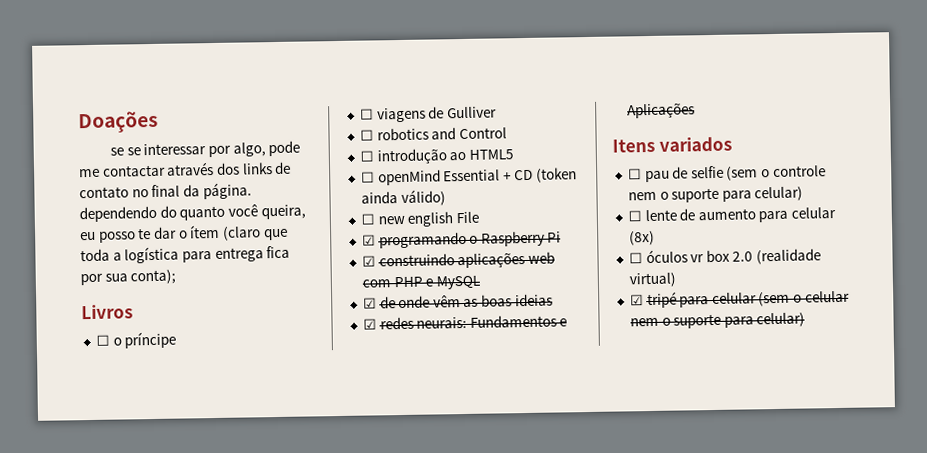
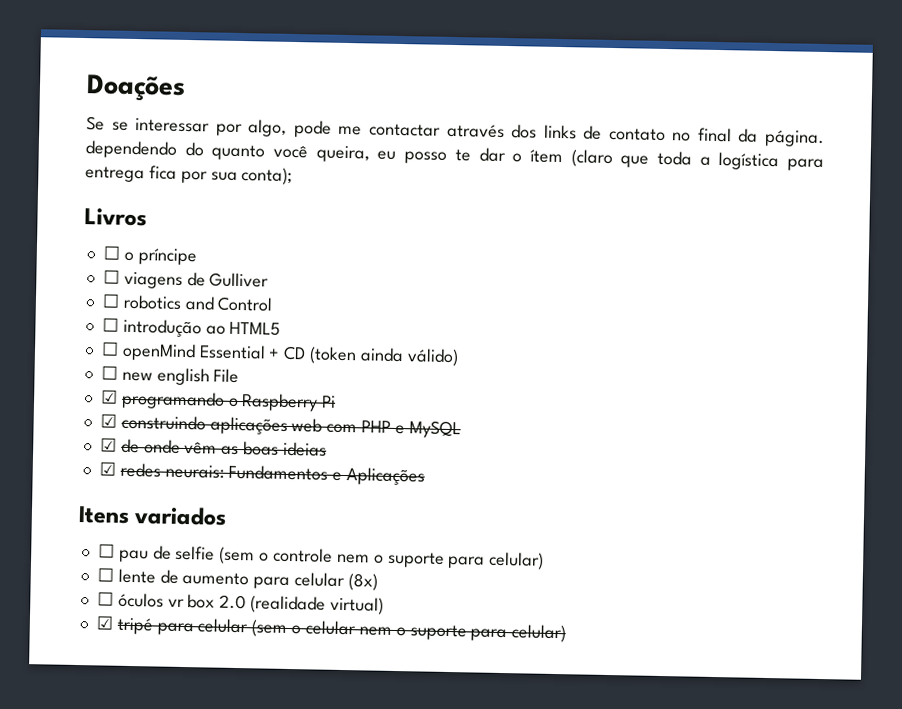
[109,147,124,156] se -> [86,116,105,131] Se

